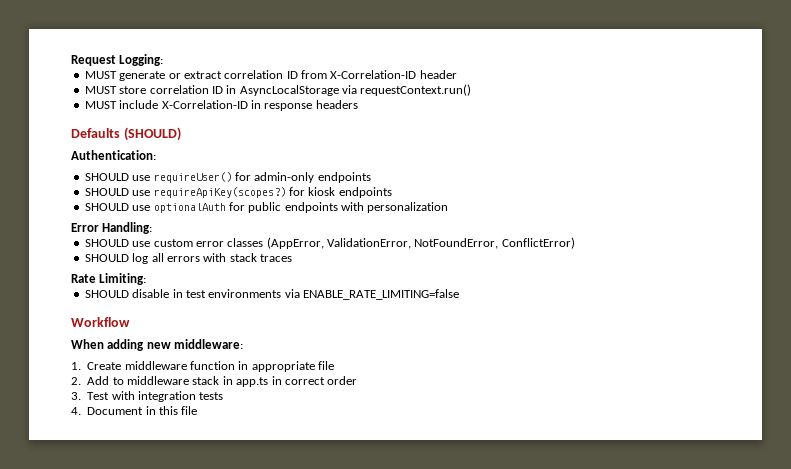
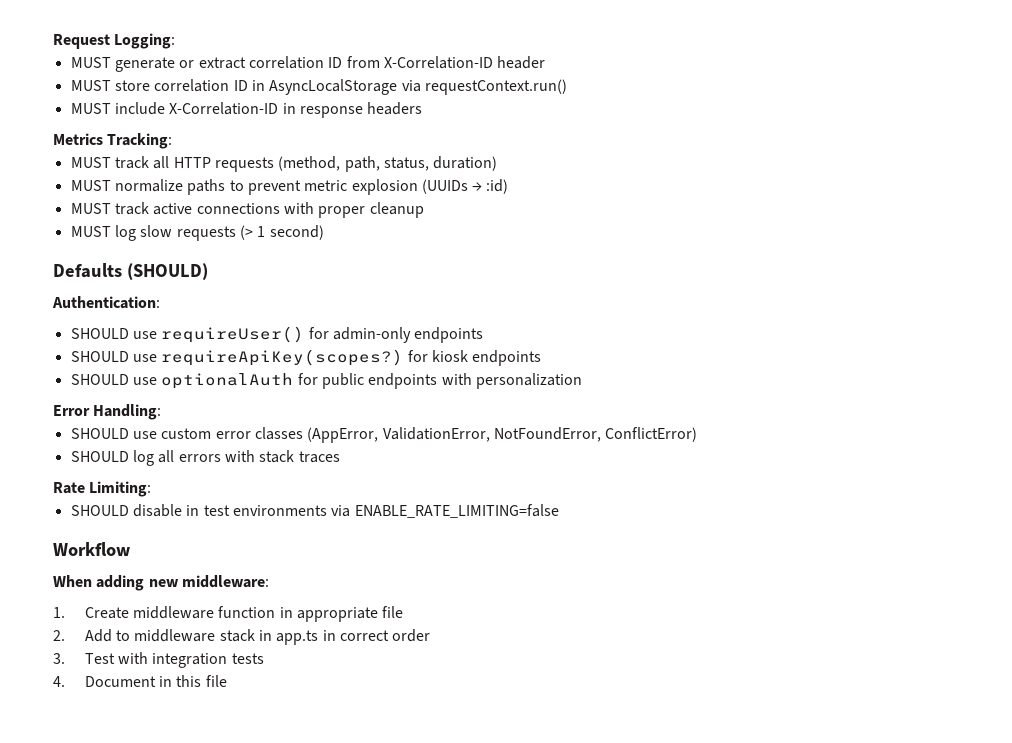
(358, 104) none -> [53,133,173,149] [70,156,498,172] [70,179,509,195] [70,202,424,218] [70,225,324,241] // Metrics Tracking: // MUST track all HTTP requests (method, path, status, duration) // MUST normalize paths to prevent metric explosion (UUIDs → :id) // MUST track active connections with proper cleanup // MUST log slow requests (> 1 second)

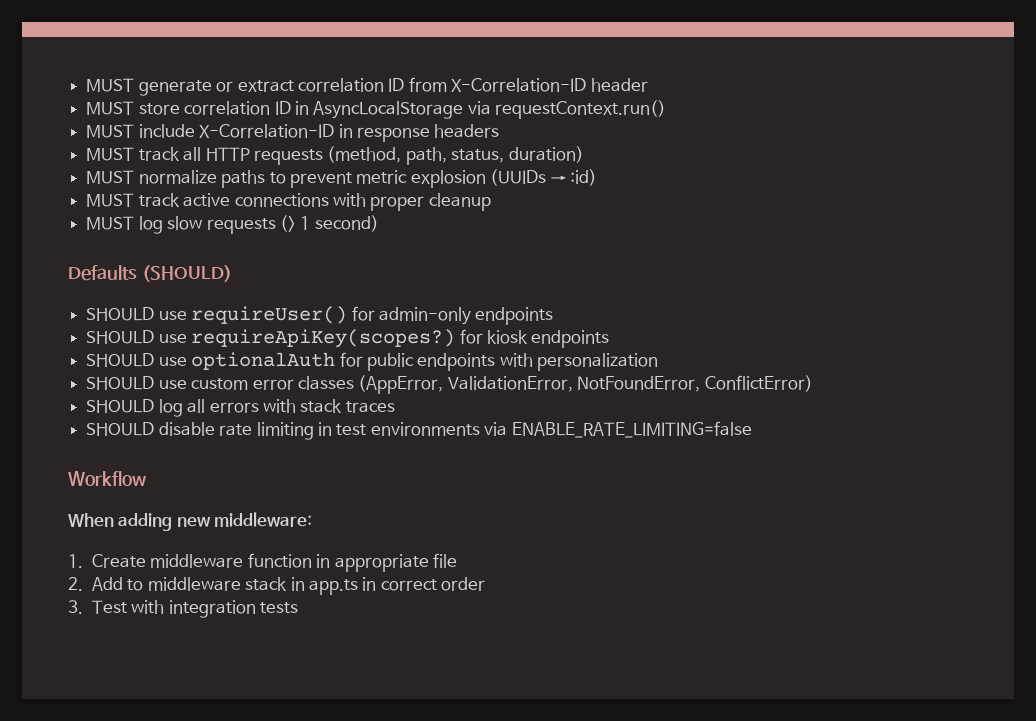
[53,33,176,49] Request Logging: // -> (86, 85) none
[53,133,173,149] // Metrics Tracking: -> (500, 131) none
[52,296,160,309] // Authentication: -> (232, 273) none
[53,404,162,420] // Error Handling: -> (659, 362) none
[53,481,152,497] // Rate Limiting: -> (395, 407) none
(182, 510) none -> [219,422,314,440] rate limiting
[53,675,227,687] // 4. Document in this file -> (299, 608) none

